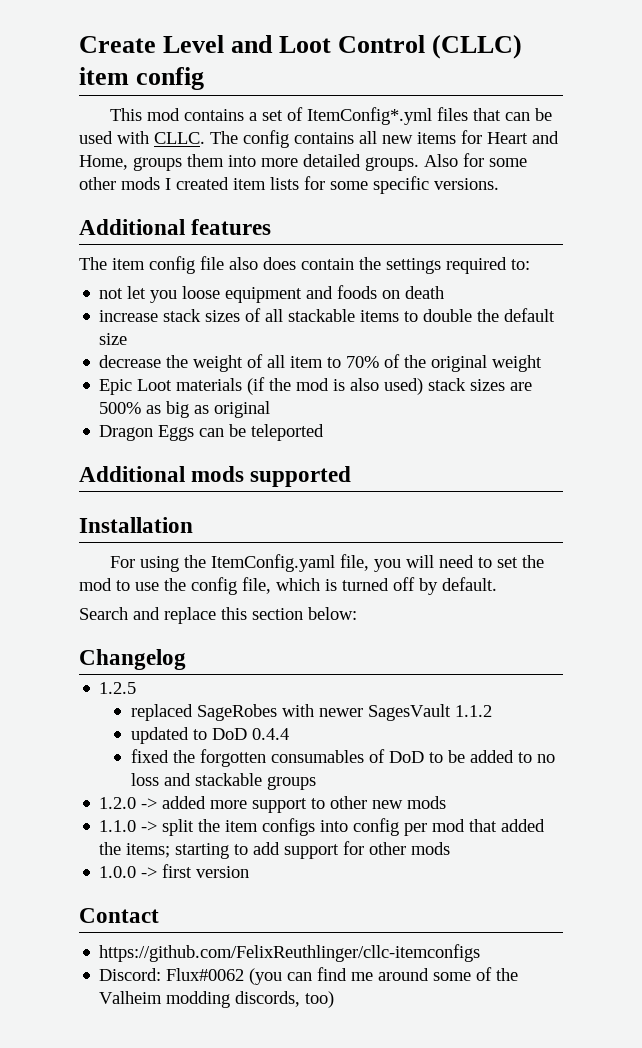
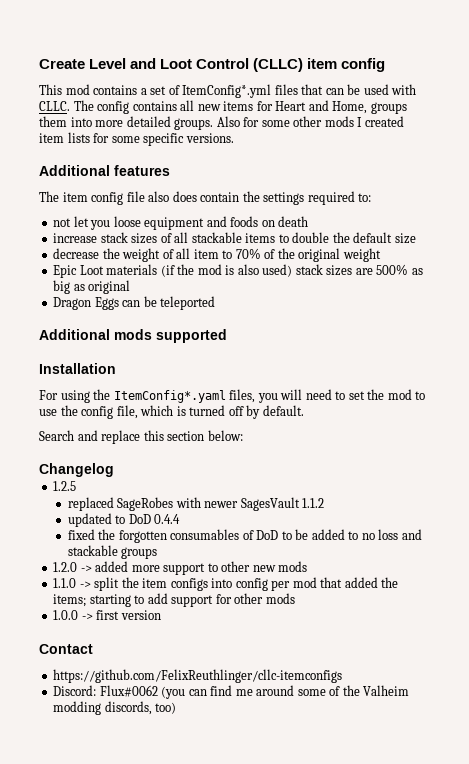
[210,554,369,572] ItemConfig.yaml file, -> [113,389,256,403] ItemConfig*.yaml files,

